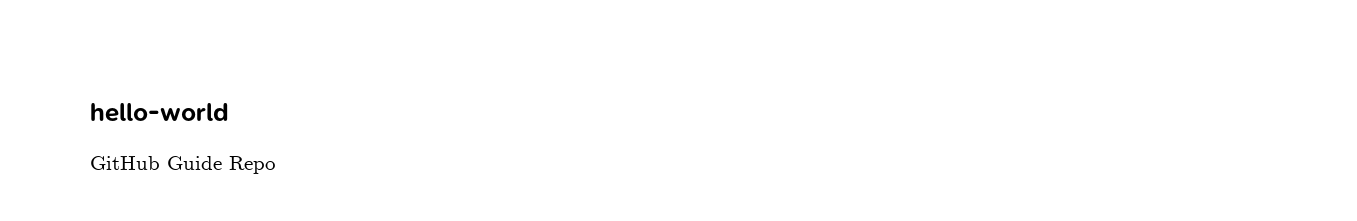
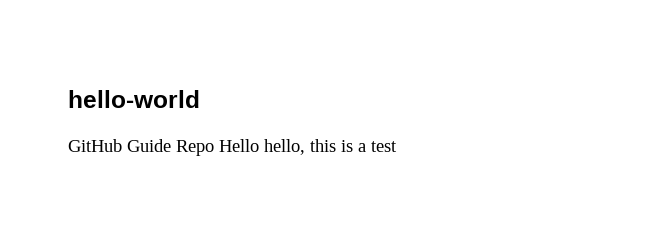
(276, 165) none -> [219,139,397,155] Hello hello, this is a test

